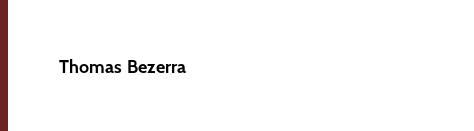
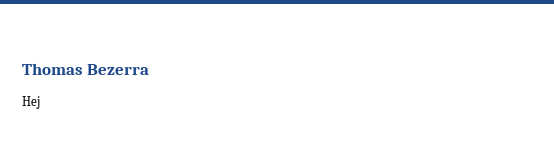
(186, 66) none -> [22,96,40,109] // Hej

